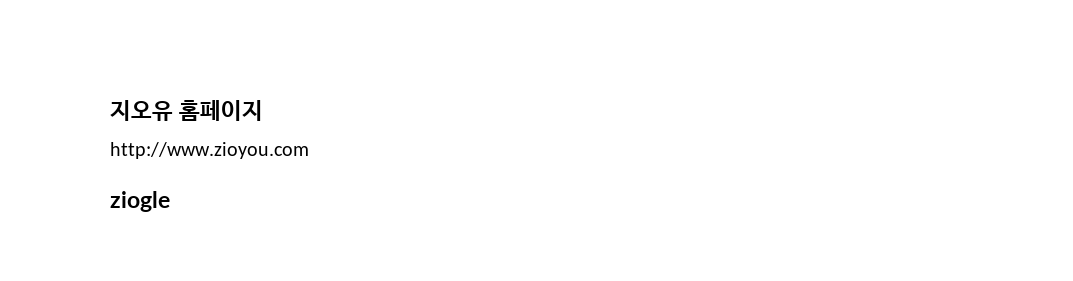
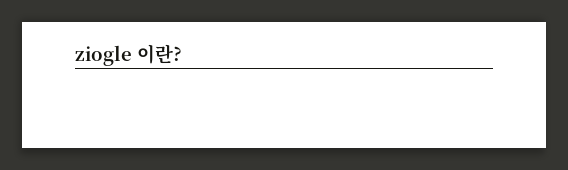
[110,100,264,121] [110,142,309,159] [110,191,170,212] 지오유 홈페이지 // http://www.zioyou.com // ziogle -> [75,44,182,66] ziogle 이란?

